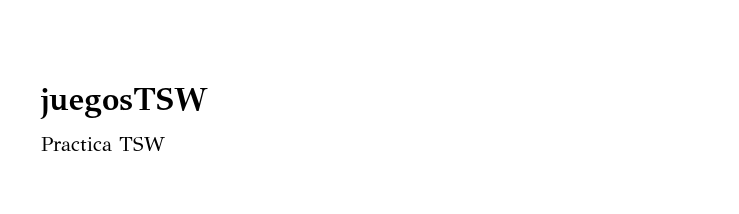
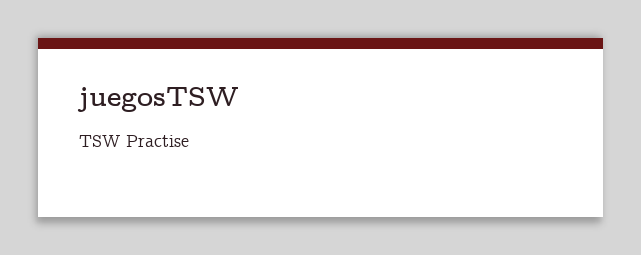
[41,136,165,151] Practica TSW -> [79,135,189,147] TSW Practise

